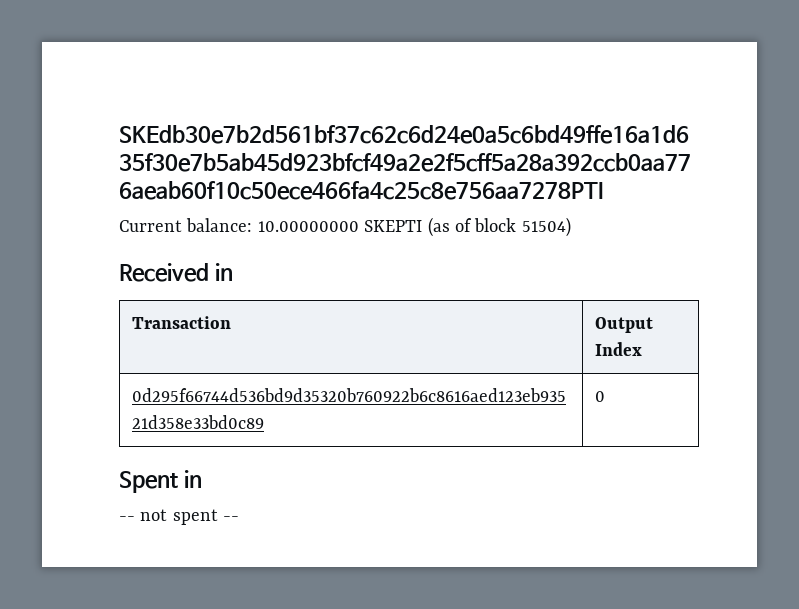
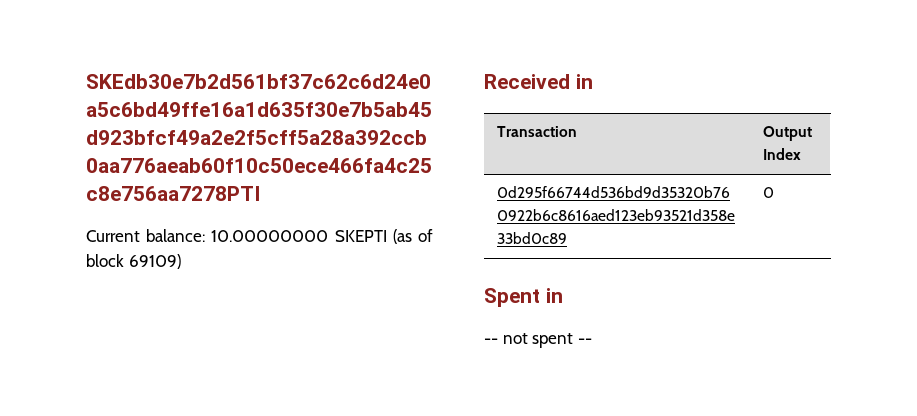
[521,217,571,237] 51504) -> [128,254,181,269] 69109)

